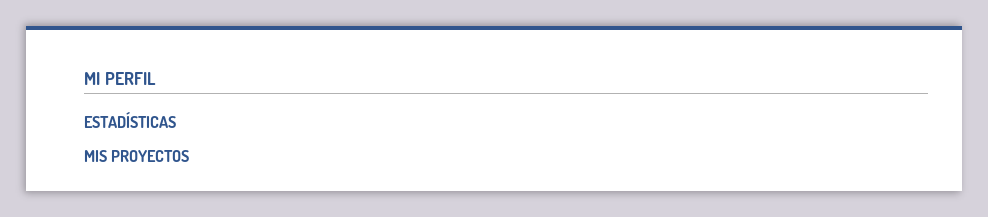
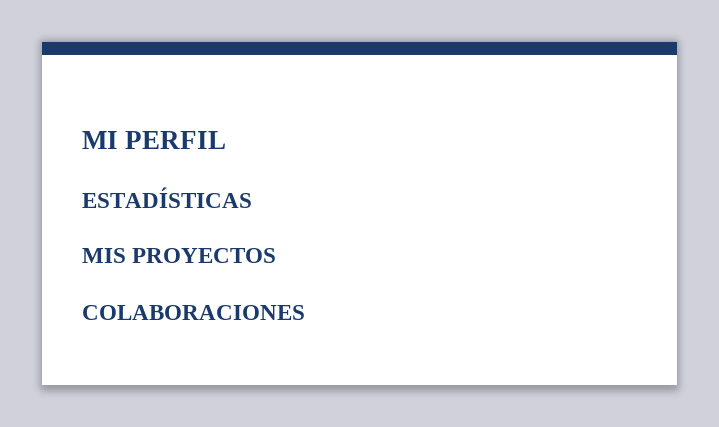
(190, 156) none -> [82,305,305,320] // COLABORACIONES

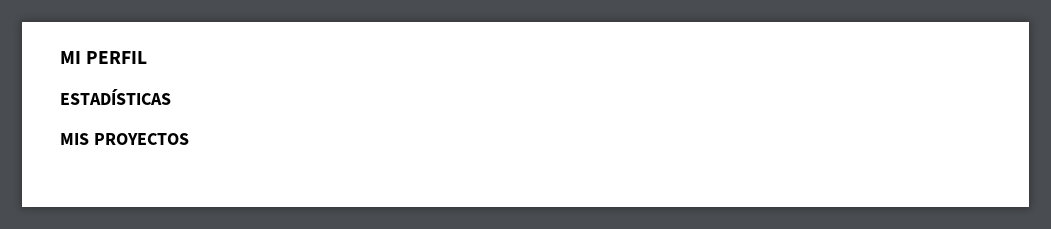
[82,305,305,320] // COLABORACIONES -> (189, 139) none

